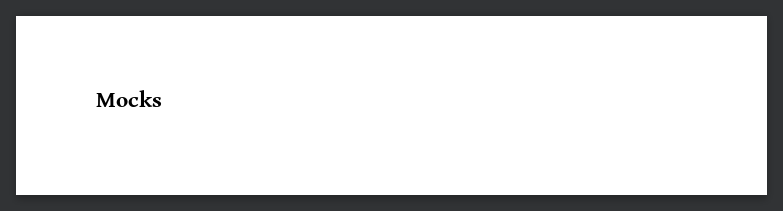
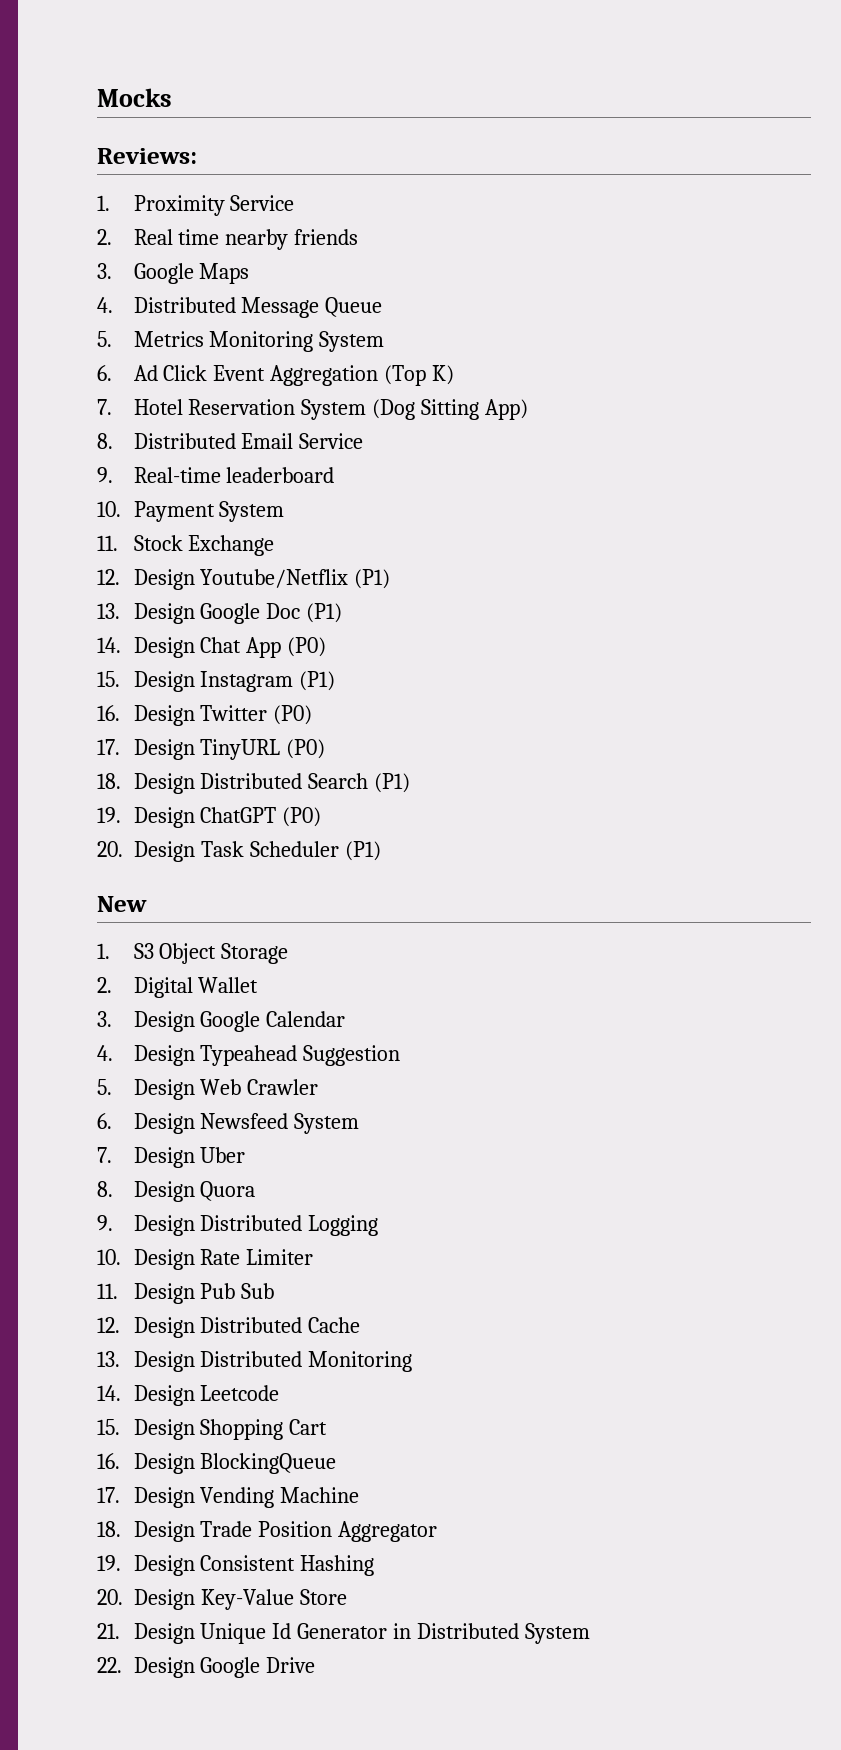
(162, 98) none -> [97,148,197,164] [97,195,295,216] [97,229,359,250] [97,263,250,284] [97,297,383,318] [97,331,385,352] [97,365,455,386] [97,399,529,420] [97,433,364,449] [97,467,335,483] [97,501,285,522] [97,535,275,556] [97,569,391,590] [97,603,343,624] [97,637,327,658] [97,671,336,692] [97,705,313,726] [97,739,326,760] [97,773,411,794] [97,807,322,828] [97,841,381,862] [97,896,147,912] [97,943,289,964] [97,977,259,998] [97,1011,346,1032] [97,1045,401,1066] [97,1079,319,1100] [97,1113,360,1134] [97,1147,246,1168] [97,1181,256,1202] [97,1215,379,1236] [97,1249,314,1270] [97,1283,275,1304] [97,1317,361,1338] [97,1351,413,1372] [97,1385,280,1406] [97,1419,328,1440] [97,1453,337,1474] [97,1487,360,1508] [97,1521,438,1542] [97,1555,375,1576] [97,1589,347,1610] [97,1623,591,1644] [97,1657,316,1678] // Reviews: // 1. Proximity Service // 2. Real time nearby friends // 3. Google Maps // 4. Distributed Message Queue // 5. Metrics Monitoring System // 6. Ad Click Event Aggregation (Top K) // 7. Hotel Reservation System (Dog Sitting App) // 8. Distributed Email Service // 9. Real-time leaderboard // 10. Payment System // 11. Stock Exchange // 12. Design Youtube/Netflix (P1) // 13. Design Google Doc (P1) // 14. Design Chat App (P0) // 15. Design Instagram (P1) // 16. Design Twitter (P0) // 17. Design TinyURL (P0) // 18. Design Distributed Search (P1) // 19. Design ChatGPT (P0) // 20. Design Task Scheduler (P1) // New // 1. S3 Object Storage // 2. Digital Wallet // 3. Design Google Calendar // 4. Design Typeahead Suggestion // 5. Design Web Crawler // 6. Design Newsfeed System // 7. Design Uber // 8. Design Quora // 9. Design Distributed Logging // 10. Design Rate Limiter // 11. Design Pub Sub // 12. Design Distributed Cache // 13. Design Distributed Monitoring // 14. Design Leetcode // 15. Design Shopping Cart // 16. Design BlockingQueue // 17. Design Vending Machine // 18. Design Trade Position Aggregator // 19. Design Consistent Hashing // 20. Design Key-Value Store // 21. Design Unique Id Generator in Distributed System // 22. Design Google Drive

